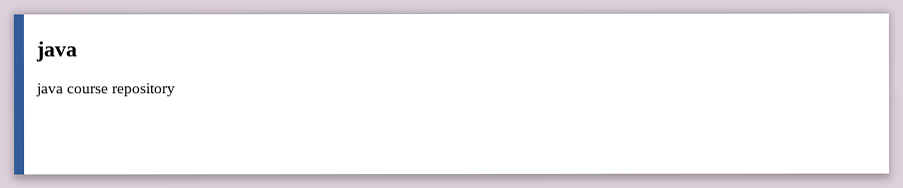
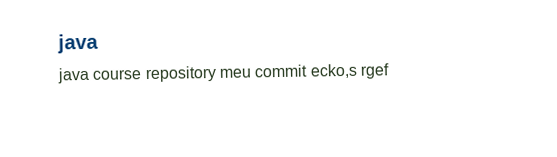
(177, 90) none -> [218,63,390,79] meu commit ecko,s rgef

